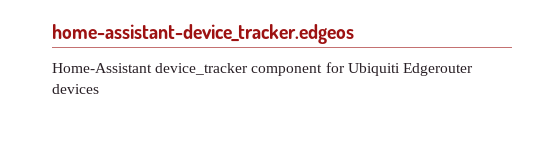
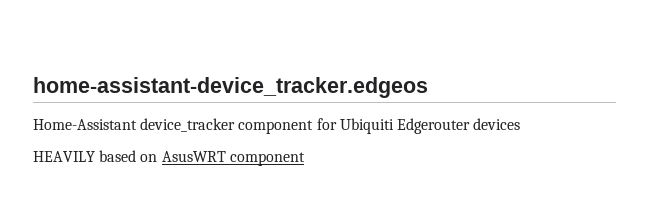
(99, 89) none -> [33,150,305,166] // HEAVILY based on AsusWRT component

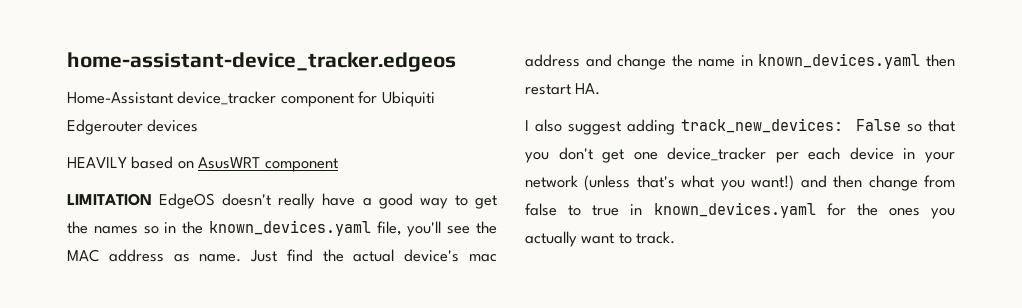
(305, 159) none -> [67,193,497,209] [67,220,497,237] [67,249,497,262] [525,53,955,70] [525,83,601,95] [525,118,955,135] [525,147,955,163] [525,175,956,191] [525,202,955,219] [525,231,676,247] // LIMITATION EdgeOS doesn't really have a good way to get the names so in the known_devices.yaml file, you'll see the MAC address as name. Just find the actual device's mac address and change the name in known_devices.yaml then restart HA. // I also suggest adding track_new_devices: False so that you don't get one device_tracker per each device in your network (unless that's what you want!) and then change from false to true in known_devices.yaml for the ones you actually want to track.

